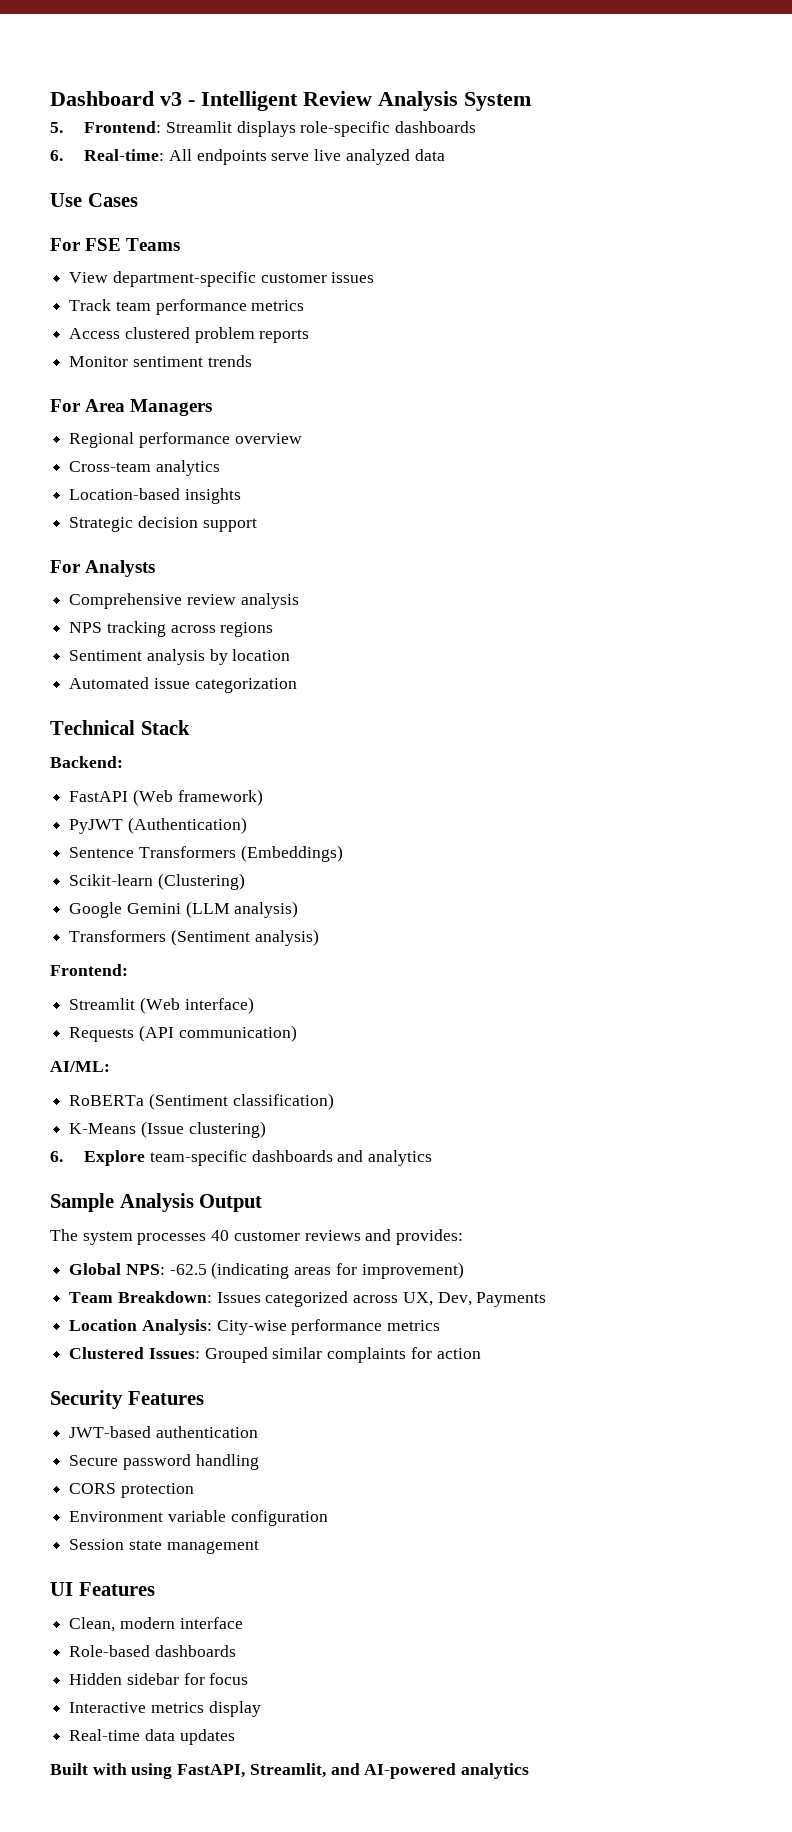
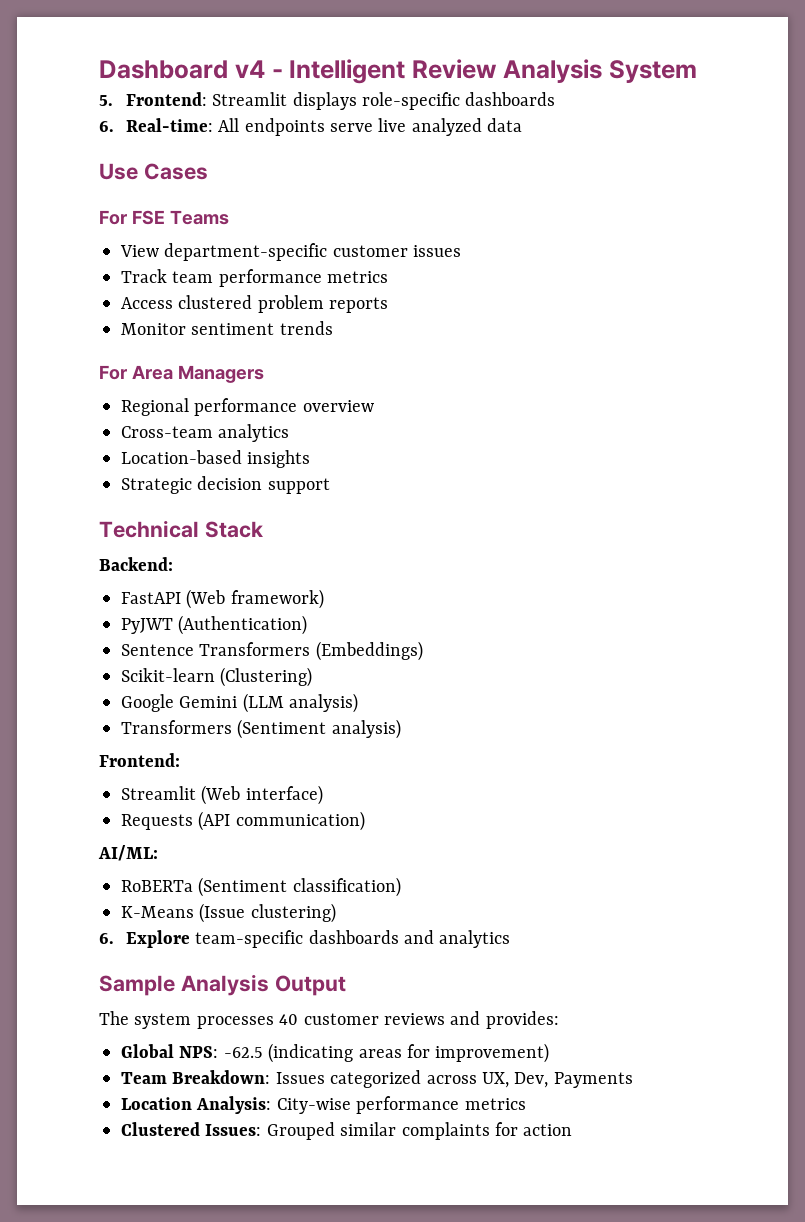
[160,92,182,106] v3 -> [234,60,265,78] v4
[50,560,156,577] [69,593,299,609] [69,621,274,637] [69,649,291,665] [69,677,297,693] // For Analysts // Comprehensive review analysis // NPS tracking across regions // Sentiment analysis by location // Automated issue categorization -> (330, 486) none
[50,1390,204,1409] [69,1426,258,1438] [69,1454,259,1470] [69,1483,194,1498] [69,1510,328,1526] [69,1539,259,1554] [50,1582,155,1596] [69,1617,243,1632] [69,1645,236,1657] [69,1673,249,1685] [69,1701,261,1717] [69,1729,235,1745] [50,1763,530,1779] // Security Features // JWT-based authentication // Secure password handling // CORS protection // Environment variable configuration // Session state management // UI Features // Clean, modern interface // Role-based dashboards // Hidden sidebar for focus // Interactive metrics display // Real-time data updates // Built with using FastAPI, Streamlit, and AI-powered analytics -> (573, 1130) none

